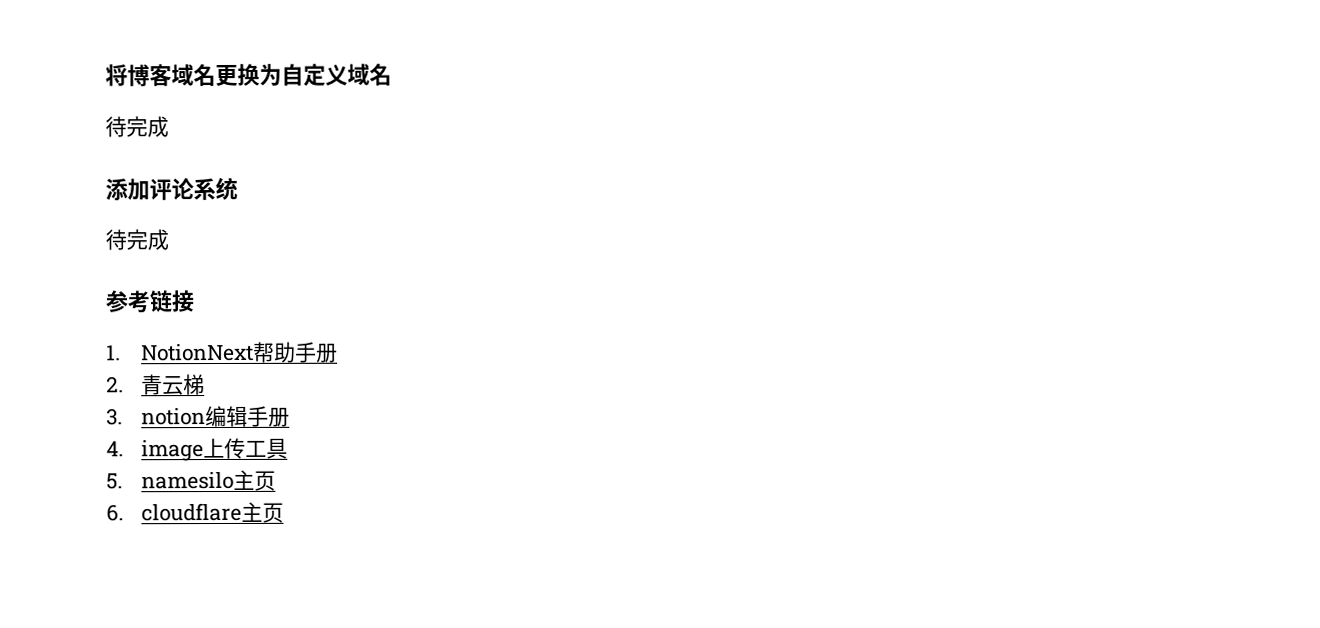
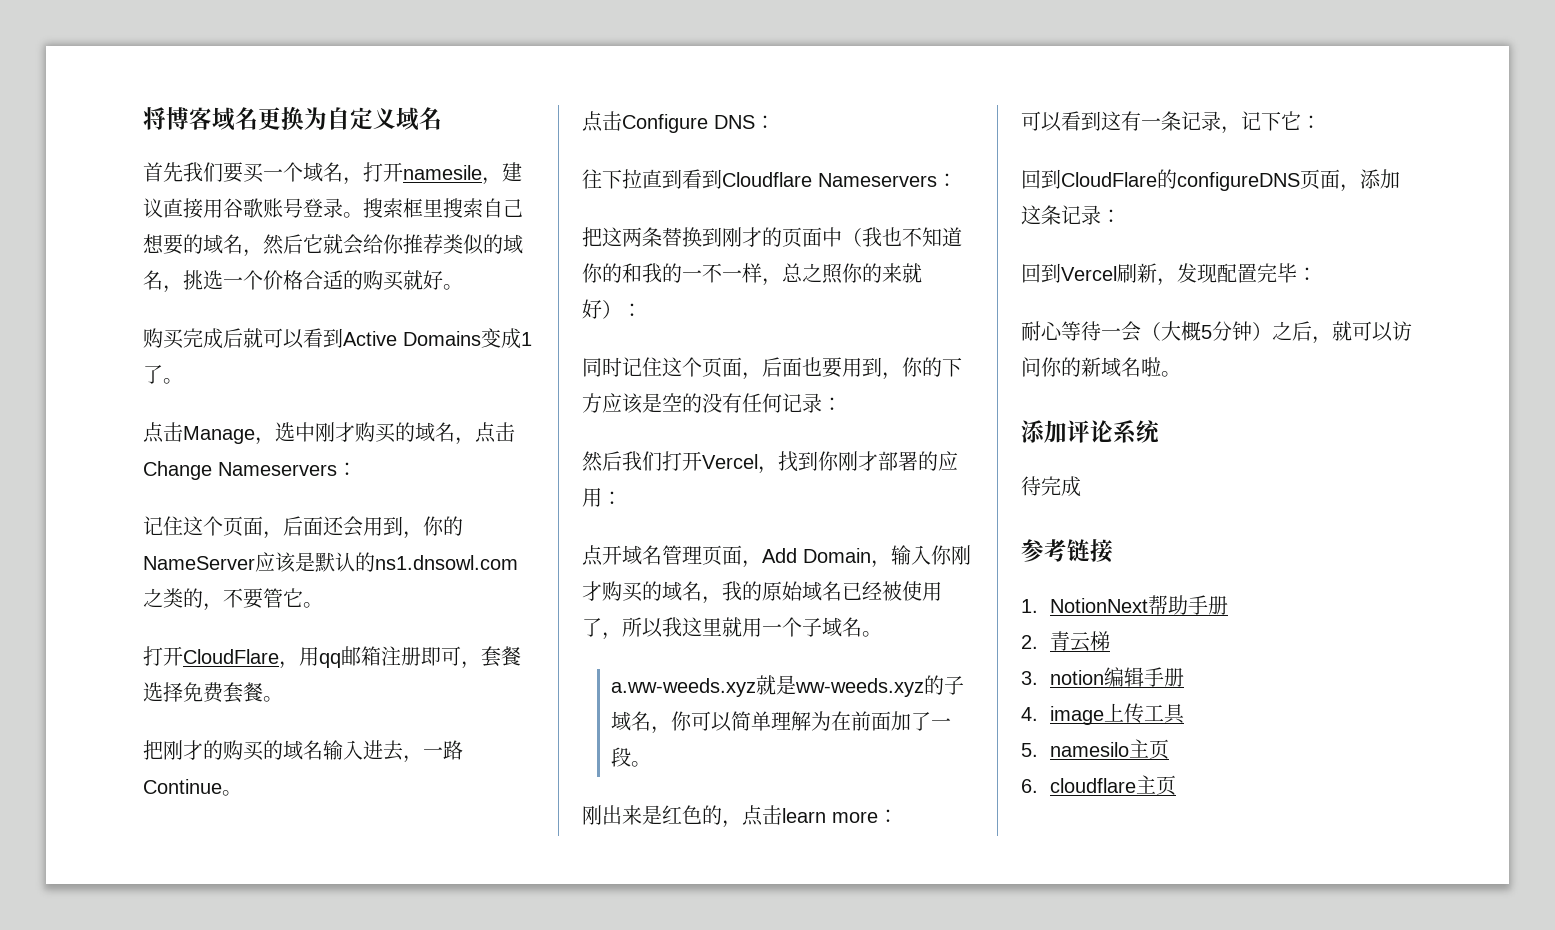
[105,116,169,138] 待完成 -> [143,162,522,185] [143,198,523,219] [143,234,523,257] [143,270,463,293] [143,328,532,349] [143,365,183,384] [143,422,515,445] [143,461,357,480] [143,516,463,539] [143,552,518,573] [143,588,323,611] [143,646,521,669] [143,682,283,703] [143,740,463,763] [143,779,242,796] [582,111,775,133] [582,169,957,189] [582,227,962,247] [582,263,922,286] [582,299,642,319] [582,357,962,380] [582,393,842,414] [582,451,958,474] [582,488,622,507] [582,545,971,568] [582,581,942,604] [582,617,882,640] [611,675,965,697] [611,711,952,734] [611,747,652,767] [582,805,898,828] [1021,111,1321,134] [1021,169,1400,192] [1021,205,1121,225] [1021,263,1317,286] [1021,321,1412,344] [1021,357,1181,377] 首先我们要买一个域名，打开namesile，建议直接用谷歌账号登录。搜索框里搜索自己想要的域名，然后它就会给你推荐类似的域名，挑选一个价格合适的购买就好。 // 购买完成后就可以看到Active Domains变成1了。 // 点击Manage，选中刚才购买的域名，点击Change Nameservers： // 记住这个页面，后面还会用到，你的NameServer应该是默认的ns1.dnsowl.com之类的，不要管它。 // 打开CloudFlare，用qq邮箱注册即可，套餐选择免费套餐。 // 把刚才的购买的域名输入进去，一路Continue。 // 点击Configure DNS： // 往下拉直到看到Cloudflare Nameservers： // 把这两条替换到刚才的页面中（我也不知道你的和我的一不一样，总之照你的来就好）： // 同时记住这个页面，后面也要用到，你的下方应该是空的没有任何记录： // 然后我们打开Vercel，找到你刚才部署的应用： // 点开域名管理页面，Add Domain，输入你刚才购买的域名，我的原始域名已经被使用了，所以我这里就用一个子域名。 // a.ww-weeds.xyz就是ww-weeds.xyz的子域名，你可以简单理解为在前面加了一段。 // 刚出来是红色的，点击learn more： // 可以看到这有一条记录，记下它： // 回到CloudFlare的configureDNS页面，添加这条记录： // 回到Vercel刷新，发现配置完毕： // 耐心等待一会（大概5分钟）之后，就可以访问你的新域名啦。

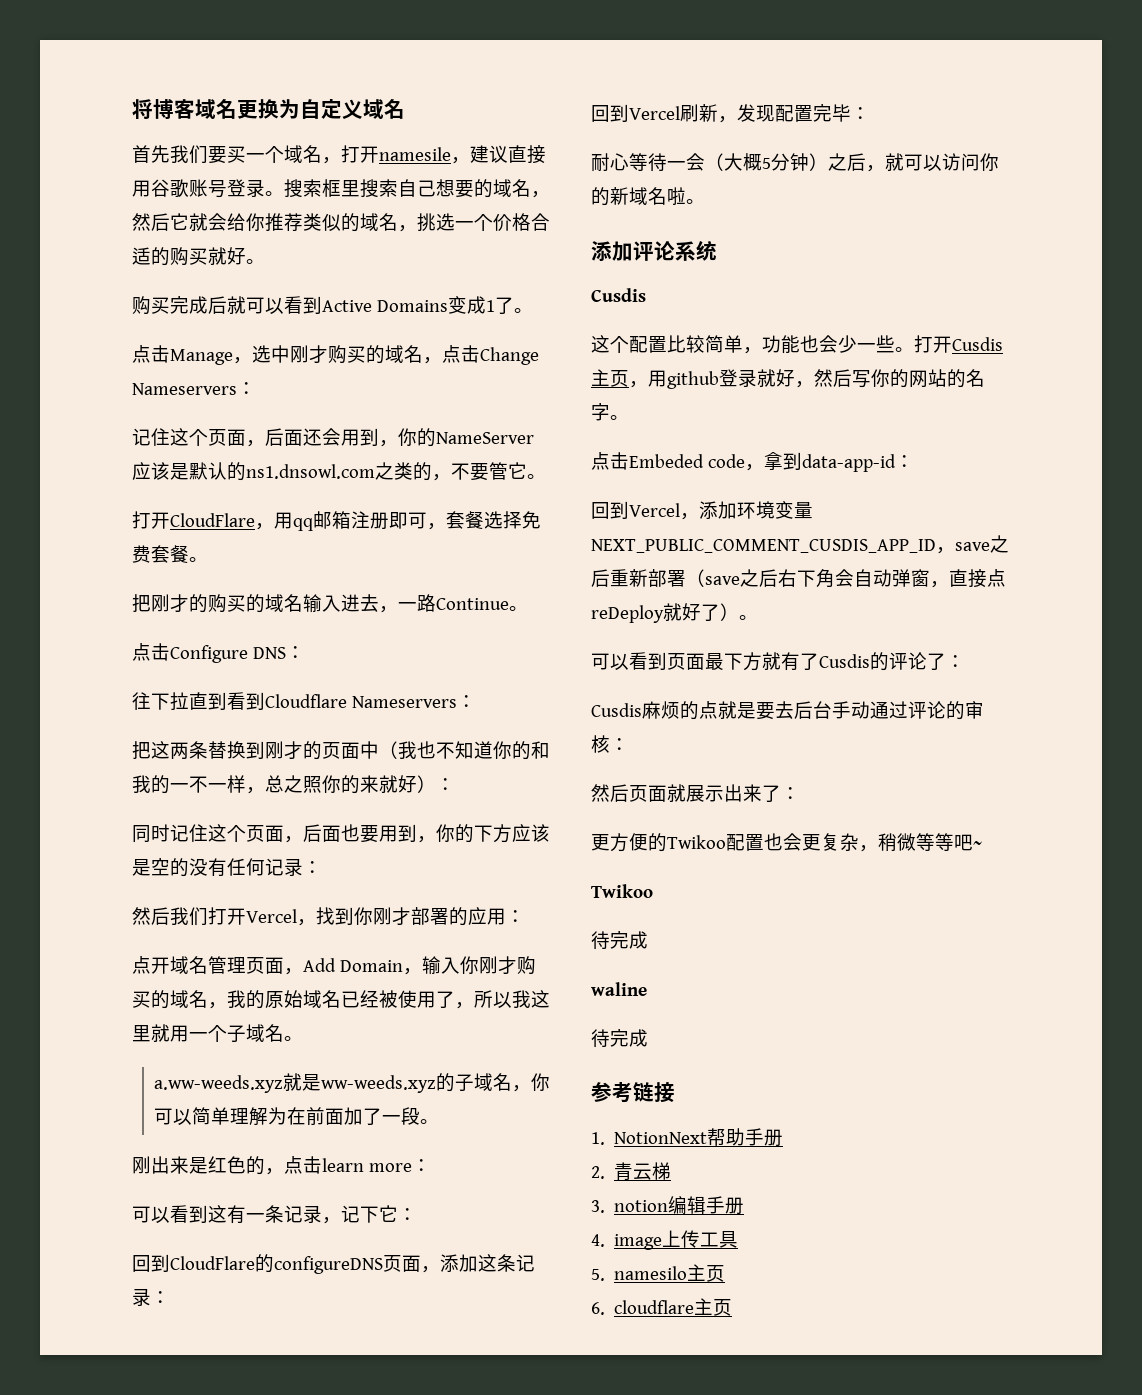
(1160, 431) none -> [591,288,646,302] [591,335,1003,354] [591,369,985,389] [591,403,629,421] [591,452,914,472] [591,501,813,520] [591,535,1009,554] [591,569,1006,588] [591,603,758,623] [591,652,965,671] [591,701,984,720] [591,735,629,753] [591,784,800,802] [591,833,982,852] [591,884,653,898] [591,931,648,950] [591,982,647,996] // Cusdis // 这个配置比较简单，功能也会少一些。打开Cusdis主页，用github登录就好，然后写你的网站的名字。 // 点击Embeded code，拿到data-app-id： // 回到Vercel，添加环境变量NEXT_PUBLIC_COMMENT_CUSDIS_APP_ID，save之后重新部署（save之后右下角会自动弹窗，直接点reDeploy就好了）。 // 可以看到页面最下方就有了Cusdis的评论了： // Cusdis麻烦的点就是要去后台手动通过评论的审核： // 然后页面就展示出来了： // 更方便的Twikoo配置也会更复杂，稍微等等吧~ // Twikoo // 待完成 // waline

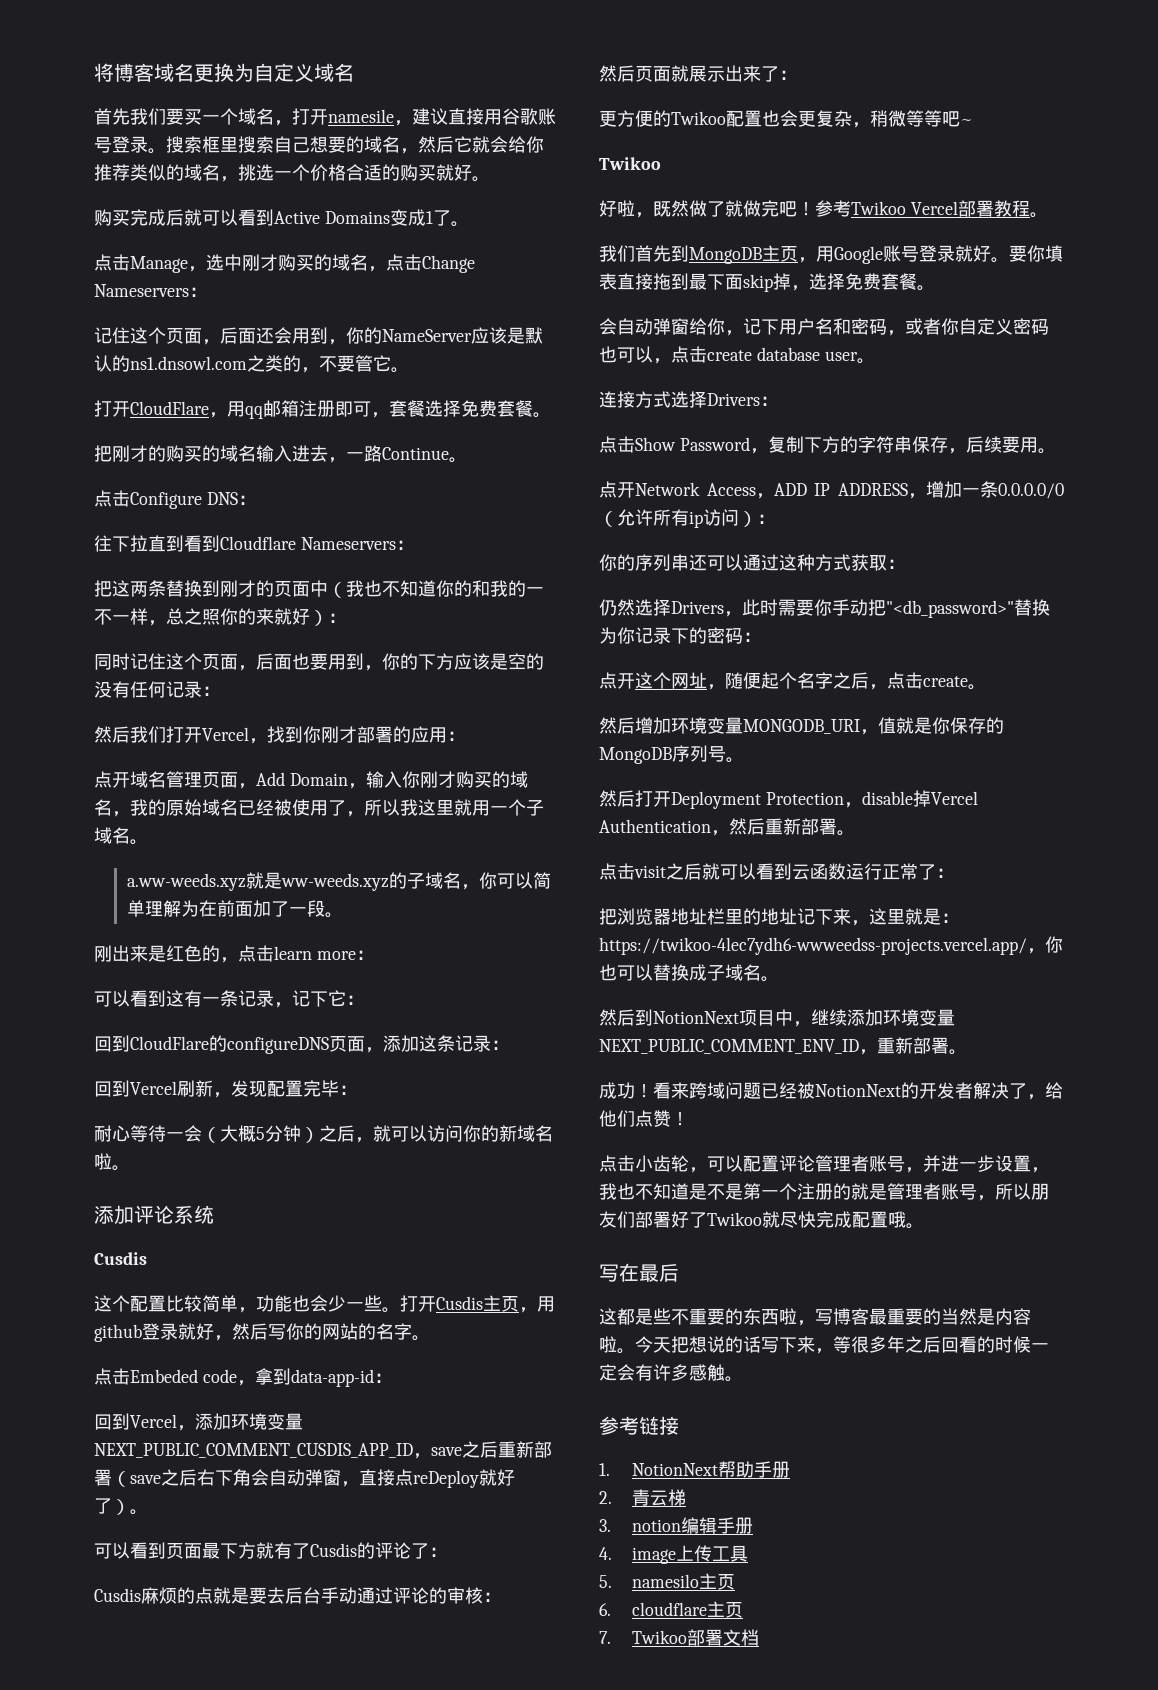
[591,931,648,950] [591,982,647,996] [591,1029,648,1048] 待完成 // waline // 待完成 -> [599,200,1048,218] [599,245,1063,264] [599,273,935,292] [599,318,1049,336] [599,346,875,364] [599,391,778,408] [599,436,1056,454] [599,481,1064,499] [599,509,775,528] [599,554,905,571] [599,599,1050,618] [599,627,761,644] [599,672,986,690] [599,717,1004,735] [599,745,744,764] [599,790,978,809] [599,818,855,836] [599,863,954,880] [599,908,959,926] [599,936,1063,955] [599,964,779,982] [599,1009,955,1027] [599,1037,967,1055] [599,1082,1063,1100] [599,1110,689,1127] [599,1155,1049,1173] [599,1183,1049,1201] [599,1211,924,1229] [599,1263,679,1282] [599,1308,1031,1326] [599,1336,1049,1354] [599,1364,743,1382] 好啦，既然做了就做完吧！参考Twikoo Vercel部署教程。 // 我们首先到MongoDB主页，用Google账号登录就好。要你填表直接拖到最下面skip掉，选择免费套餐。 // 会自动弹窗给你，记下用户名和密码，或者你自定义密码也可以，点击create database user。 // 连接方式选择Drivers： // 点击Show Password，复制下方的字符串保存，后续要用。 // 点开Network Access，ADD IP ADDRESS，增加一条0.0.0.0/0（允许所有ip访问）： // 你的序列串还可以通过这种方式获取： // 仍然选择Drivers，此时需要你手动把"<db_password>"替换为你记录下的密码： // 点开这个网址，随便起个名字之后，点击create。 // 然后增加环境变量MONGODB_URI，值就是你保存的MongoDB序列号。 // 然后打开Deployment Protection，disable掉Vercel Authentication，然后重新部署。 // 点击visit之后就可以看到云函数运行正常了： // 把浏览器地址栏里的地址记下来，这里就是：https://twikoo-4lec7ydh6-wwweedss-projects.vercel.app/，你也可以替换成子域名。 // 然后到NotionNext项目中，继续添加环境变量NEXT_PUBLIC_COMMENT_ENV_ID，重新部署。 // 成功！看来跨域问题已经被NotionNext的开发者解决了，给他们点赞！ // 点击小齿轮，可以配置评论管理者账号，并进一步设置，我也不知道是不是第一个注册的就是管理者账号，所以朋友们部署好了Twikoo就尽快完成配置哦。 // 写在最后 // 这都是些不重要的东西啦，写博客最重要的当然是内容啦。今天把想说的话写下来，等很多年之后回看的时候一定会有许多感触。
(733, 1307) none -> [599,1629,759,1646] // 7. Twikoo部署文档

